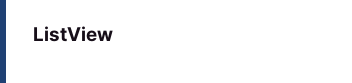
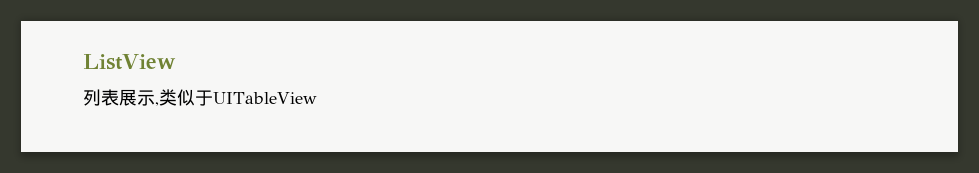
(113, 34) none -> [83,89,317,106] // 列表展示,类似于UITableView

